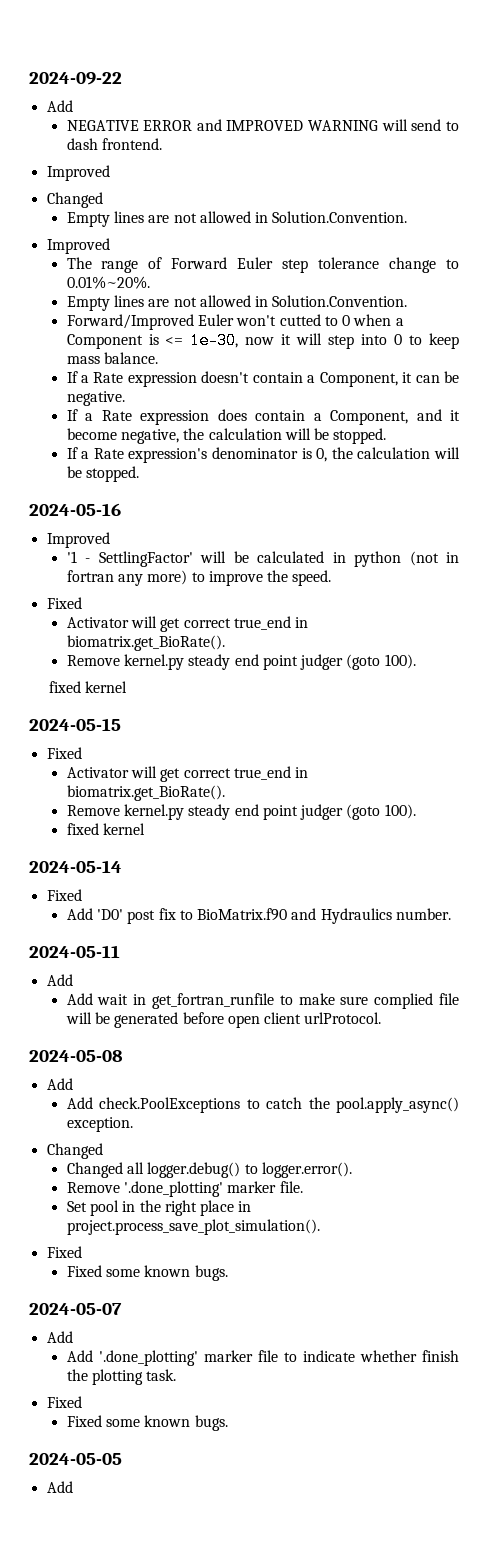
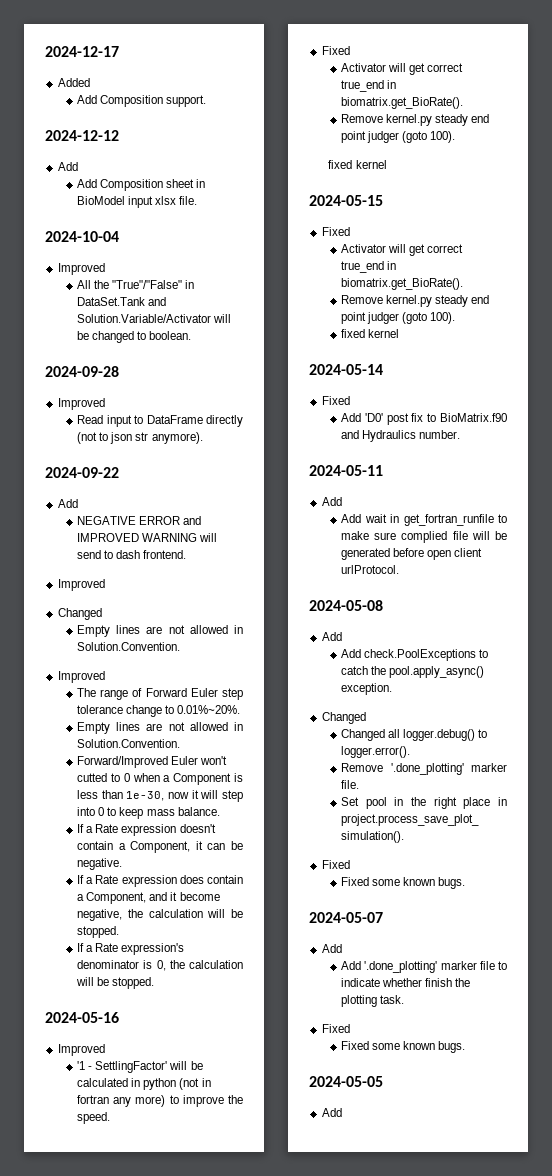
(29, 78) none -> [45,46,119,57] [57,78,90,87] [77,95,207,107] [45,130,119,141] [57,162,78,171] [77,179,206,191] [77,196,198,208] [45,231,119,242] [57,263,105,275] [77,280,195,289] [77,297,167,306] [77,314,232,323] [77,331,192,343] [45,366,119,377] [57,398,105,410] [77,415,243,427] [77,432,203,444] 2024-12-17 // Added // Add Composition support. // 2024-12-12 // Add // Add Composition sheet in BioModel input xlsx file. // 2024-10-04 // Improved // All the "True"/"False" in DataSet.Tank and Solution.Variable/Activator will be changed to boolean. // 2024-09-28 // Improved // Read input to DataFrame directly (not to json str anymore). //
[165,337,184,345] <= -> [77,790,123,799] less than

